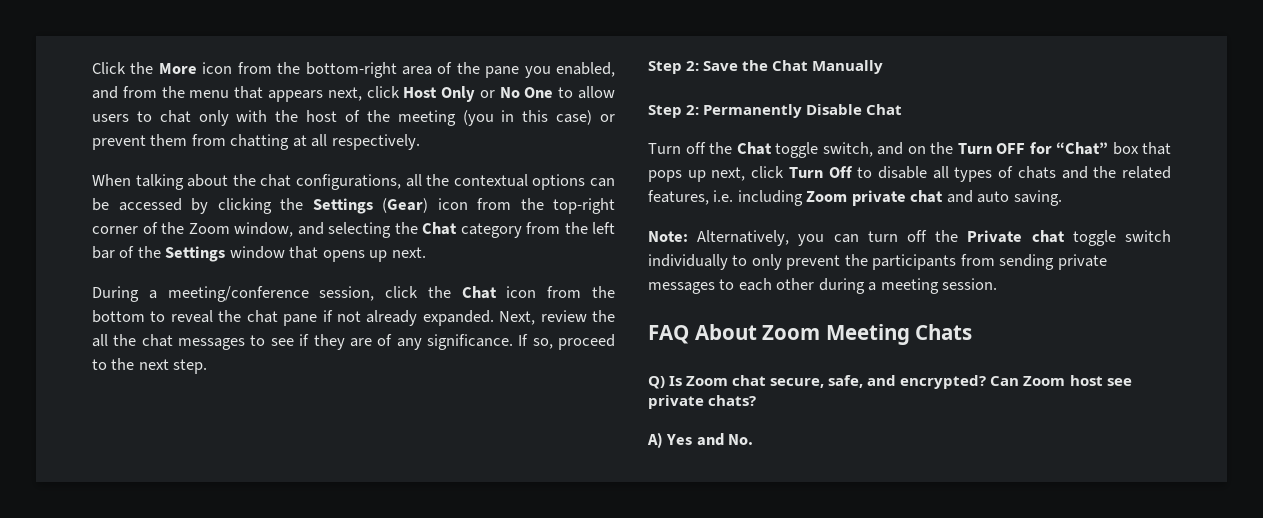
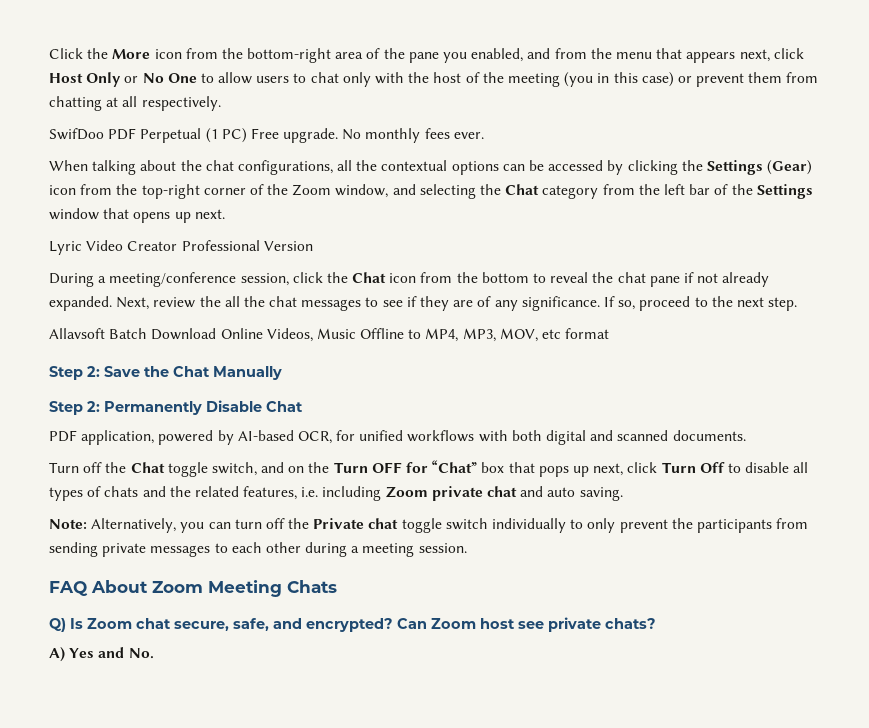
(420, 142) none -> [49,128,484,143] // SwifDoo PDF Perpetual (1 PC) Free upgrade. No monthly fees ever.
(426, 252) none -> [49,240,313,255] // Lyric Video Creator Professional Version
(208, 366) none -> [49,328,610,342] // Allavsoft Batch Download Online Videos, Music Offline to MP4, MP3, MOV, etc format
(903, 109) none -> [49,430,746,445] // PDF application, powered by AI-based OCR, for unified workflows with both digital and scanned documents.

